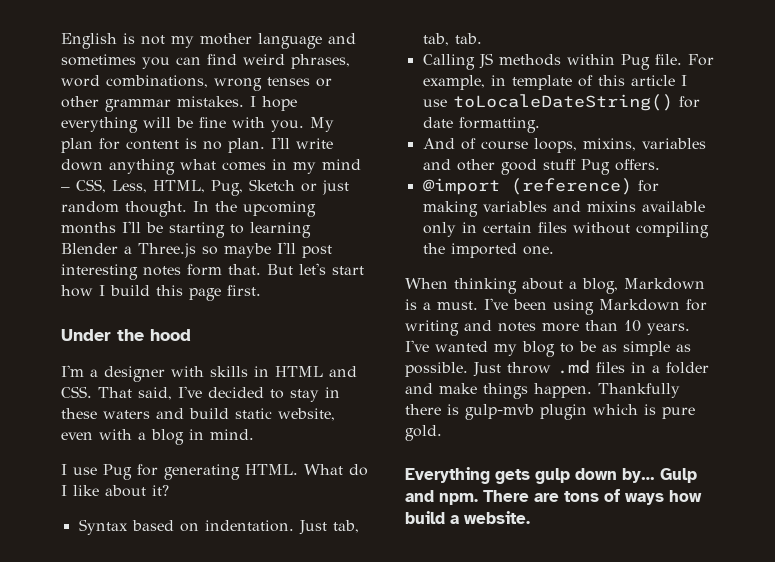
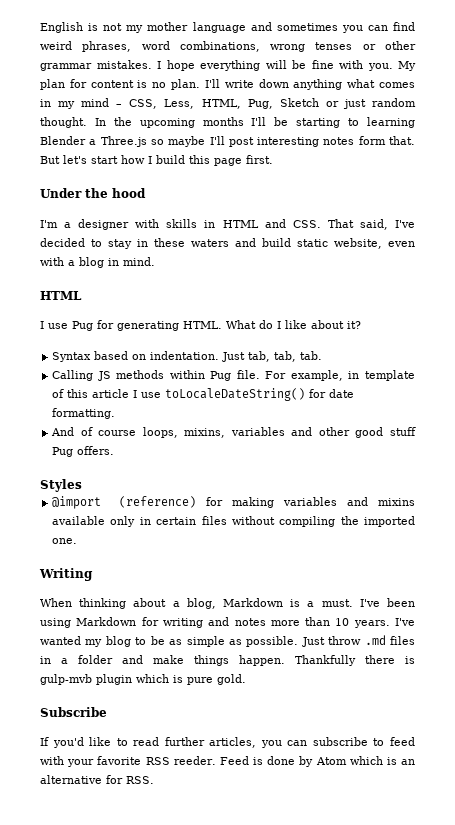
(254, 434) none -> [40,291,82,300] // HTML
(660, 165) none -> [40,479,82,492] // Styles
(554, 250) none -> [39,568,93,581] // Writing
[405,467,697,484] [405,489,702,505] [405,511,530,524] Everything gets gulp down by… Gulp and npm. There are tons of ways how build a website. -> [40,707,107,717] [40,737,416,748] [40,756,415,767] [40,775,154,784] Subscribe // If you'd like to read further articles, you can subscribe to feed with your favorite RSS reeder. Feed is done by Atom which is an alternative for RSS.

